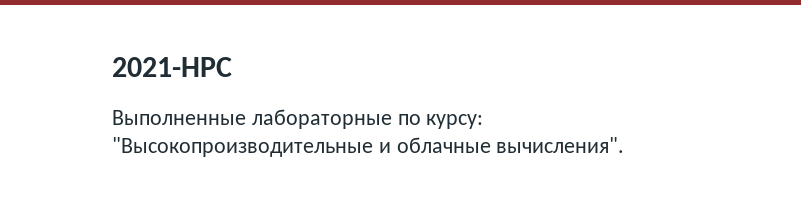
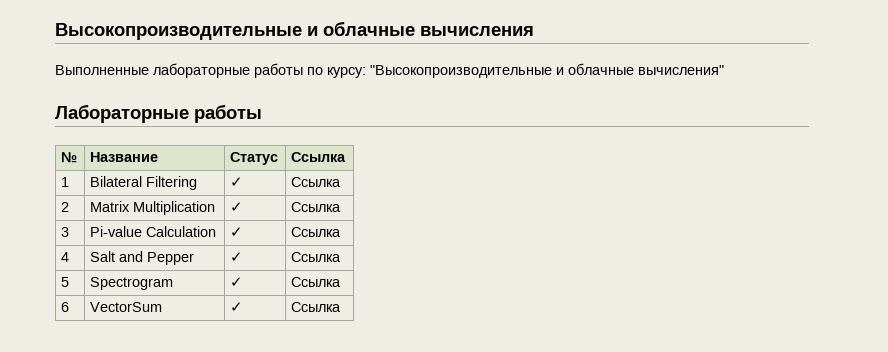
[112,57,232,77] 2021-HPC -> [55,21,534,40] Высокопроизводительные и облачные вычисления
(392, 119) none -> [254,63,303,78] работы
[496,137,625,153] вычисления". -> [638,65,724,75] [55,104,262,123] [61,152,78,163] [90,152,159,162] [230,152,279,165] [291,152,347,162] [61,177,70,187] [90,176,198,190] [230,177,244,187] [291,177,342,187] [61,202,70,212] [90,201,216,215] [230,202,244,212] [291,202,342,212] [61,227,70,237] [90,226,217,237] [230,227,244,237] [291,227,342,237] [61,252,70,262] [90,251,195,265] [230,252,244,262] [291,252,342,262] [61,277,70,287] [90,277,174,290] [230,277,244,287] [291,277,342,287] [61,302,70,312] [90,302,163,312] [230,302,244,312] [291,302,342,312] вычисления" // Лабораторные работы // № | Название | Статус | Ссылка // 1 | Bilateral Filtering | ✓ | Ссылка // 2 | Matrix Multiplication | ✓ | Ссылка // 3 | Pi-value Calculation | ✓ | Ссылка // 4 | Salt and Pepper | ✓ | Ссылка // 5 | Spectrogram | ✓ | Ссылка // 6 | VectorSum | ✓ | Ссылка

